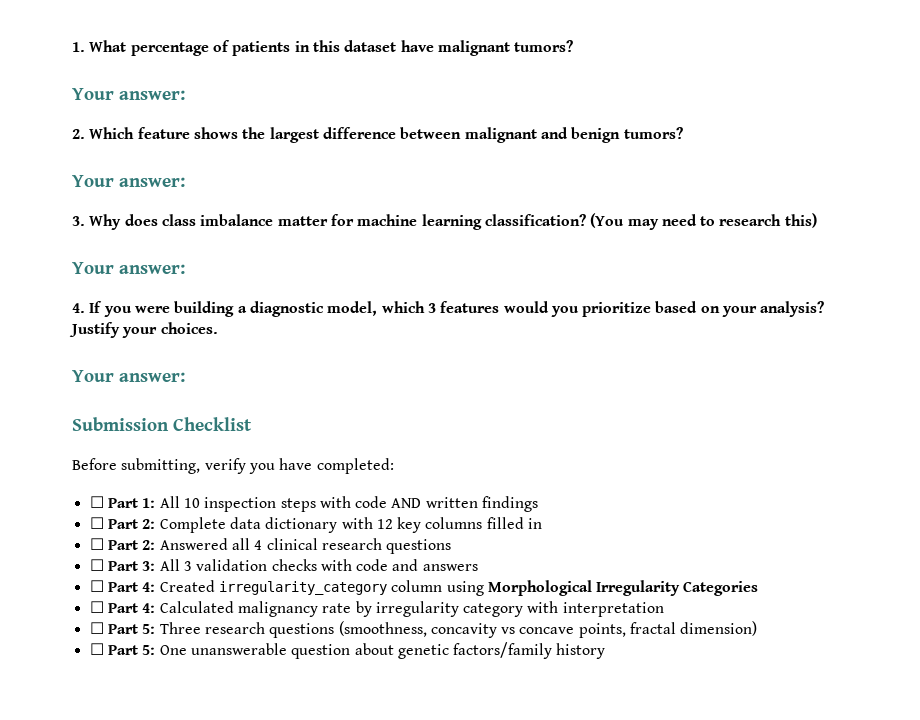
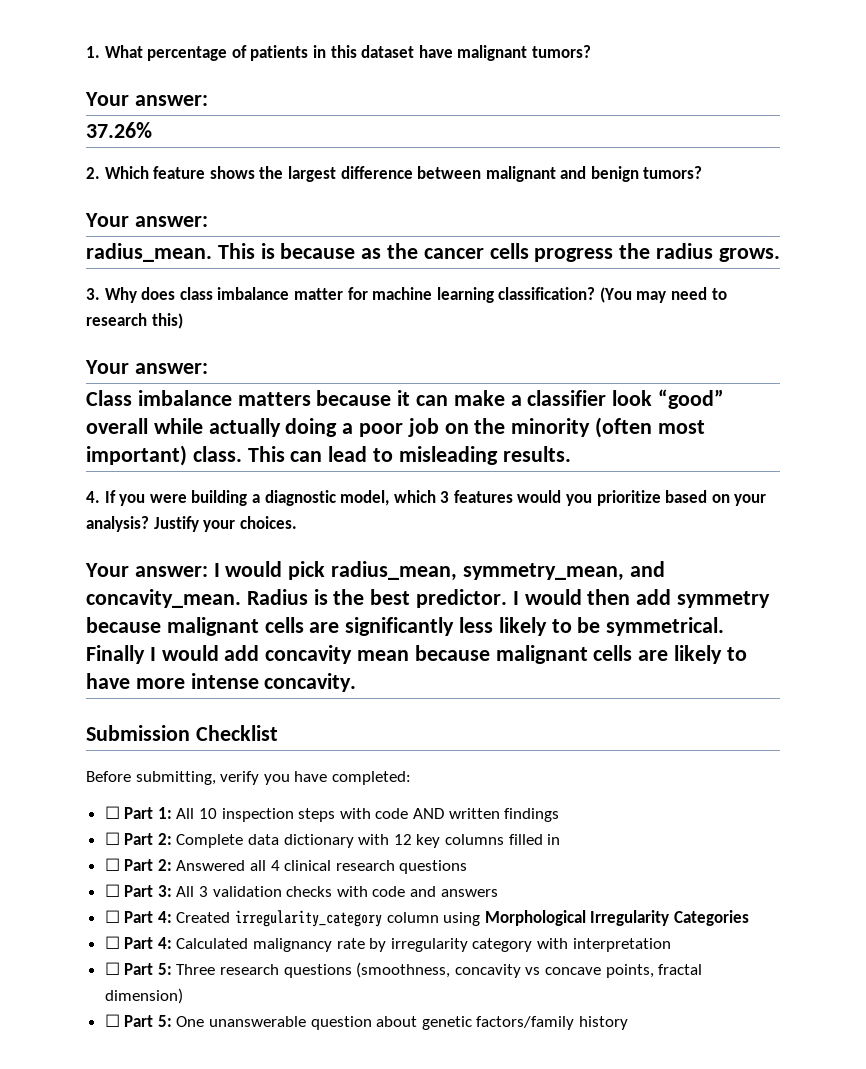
(185, 95) none -> [86,122,152,138] // 37.26%
(185, 182) none -> [86,243,780,262] // radius_mean. This is because as the cancer cells progress the radius grows.
(185, 269) none -> [86,389,725,409] [86,417,705,438] [86,445,571,466] // Class imbalance matters because it can make a classifier look “good” overall while actually doing a poor job on the minority (often most important) class. This can lead to misleading results.
(185, 377) none -> [213,561,665,581] [86,589,771,608] [86,617,725,636] [86,645,747,664] [86,673,357,692] I would pick radius_mean, symmetry_mean, and concavity_mean. Radius is the best predictor. I would then add symmetry because malignant cells are significantly less likely to be symmetrical. Finally I would add concavity mean because malignant cells are likely to have more intense concavity.

